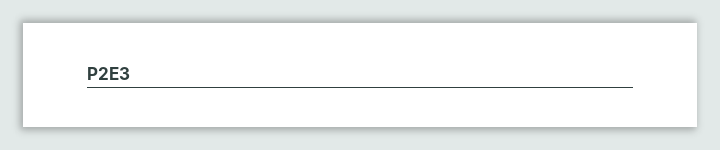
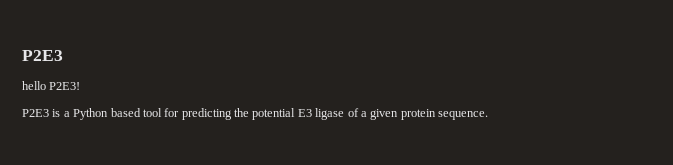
[87,67,130,80] P2E3 -> [22,50,63,61] [22,81,81,90] [22,108,488,120] P2E3 // hello P2E3! // P2E3 is a Python based tool for predicting the potential E3 ligase of a given protein sequence.

